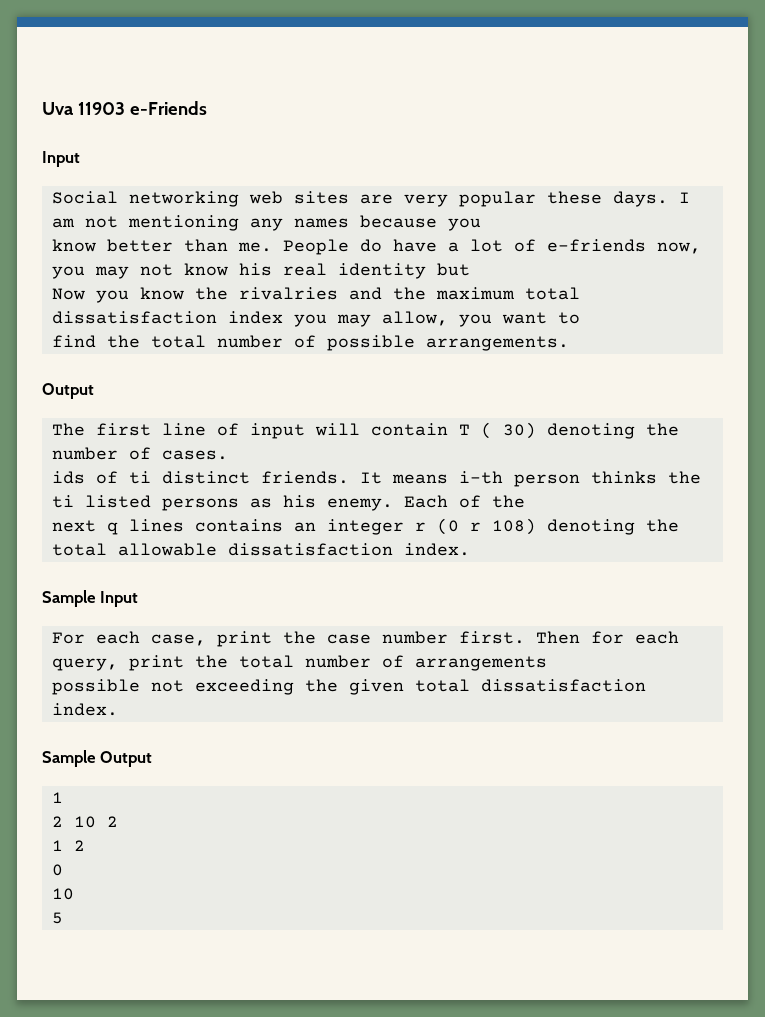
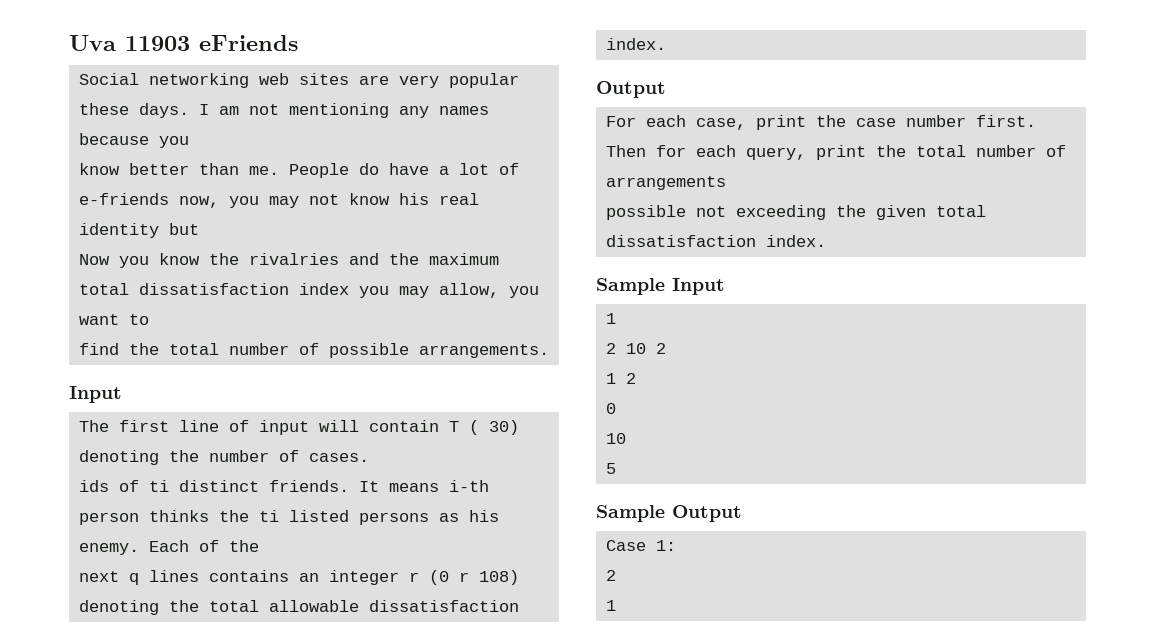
[129,101,207,115] [42,151,80,167] e-Friends // Input -> [199,35,298,51] eFriends
[42,383,94,399] Output -> [69,386,122,403] Input
[42,590,139,607] Sample Input -> [596,81,666,98] Output
[100,751,153,767] Output -> [672,278,725,295] Input
(64, 918) none -> [596,505,742,522] [605,540,676,551] [605,570,616,581] [605,600,616,611] // Sample Output // Case 1: // 2 // 1

